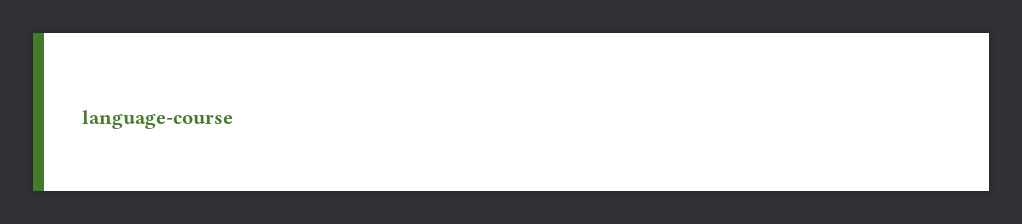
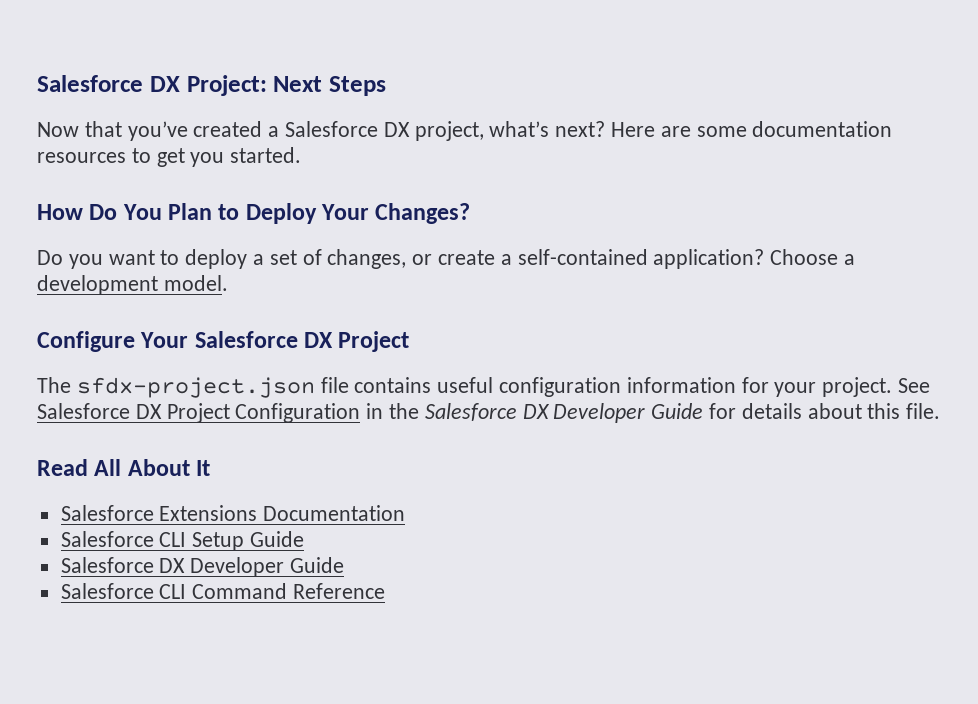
[82,110,233,129] language-course -> [37,75,386,96] [37,121,893,141] [37,147,302,167] [37,203,471,224] [37,249,856,269] [37,275,228,295] [37,331,410,352] [37,377,931,398] [37,403,941,423] [37,459,211,476] [60,505,406,521] [60,531,305,551] [60,557,345,577] [60,583,386,599] Salesforce DX Project: Next Steps // Now that you’ve created a Salesforce DX project, what’s next? Here are some documentation resources to get you started. // How Do You Plan to Deploy Your Changes? // Do you want to deploy a set of changes, or create a self-contained application? Choose a development model. // Configure Your Salesforce DX Project // The sfdx-project.json file contains useful configuration information for your project. See Salesforce DX Project Configuration in the Salesforce DX Developer Guide for details about this file. // Read All About It // Salesforce Extensions Documentation // Salesforce CLI Setup Guide // Salesforce DX Developer Guide // Salesforce CLI Command Reference

